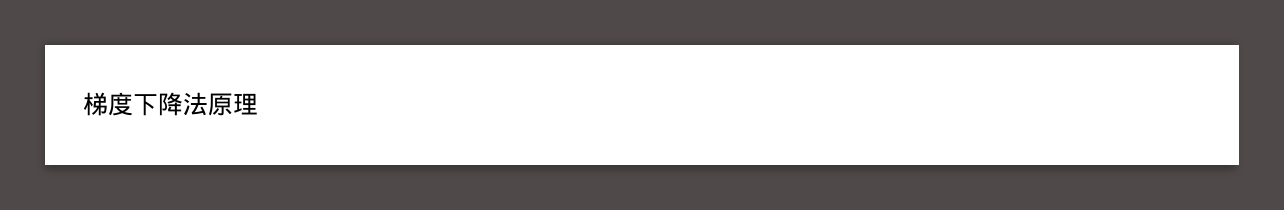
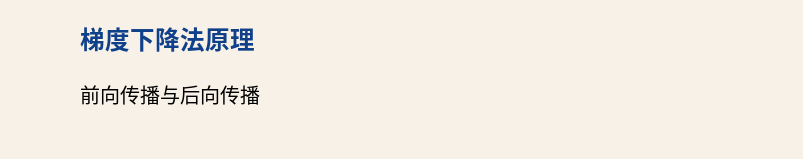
(258, 104) none -> [80,85,260,105] // 前向传播与后向传播

